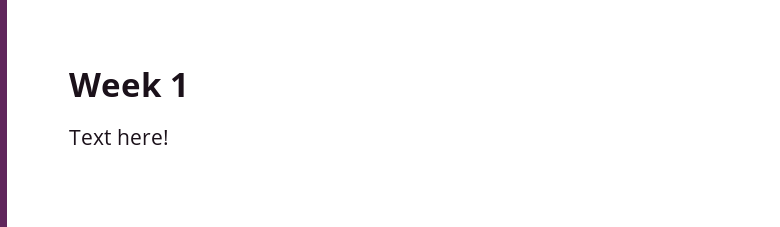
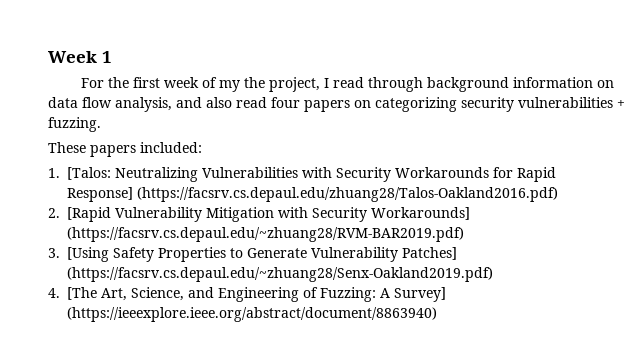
[69,129,169,145] Text here! -> [81,77,615,92] [48,97,625,112] [48,117,101,132] [48,142,202,157] [48,167,557,182] [67,187,559,202] [48,207,471,222] [67,227,465,242] [48,247,458,262] [67,267,494,282] [48,287,447,302] [67,307,438,322] For the first week of my the project, I read through background information on data flow analysis, and also read four papers on categorizing security vulnerabilities + fuzzing. // These papers included: // 1. [Talos: Neutralizing Vulnerabilities with Security Workarounds for Rapid Response] (https://facsrv.cs.depaul.edu/zhuang28/Talos-Oakland2016.pdf) // 2. [Rapid Vulnerability Mitigation with Security Workarounds] (https://facsrv.cs.depaul.edu/~zhuang28/RVM-BAR2019.pdf) // 3. [Using Safety Properties to Generate Vulnerability Patches] (https://facsrv.cs.depaul.edu/~zhuang28/Senx-Oakland2019.pdf) // 4. [The Art, Science, and Engineering of Fuzzing: A Survey] (https://ieeexplore.ieee.org/abstract/document/8863940)

